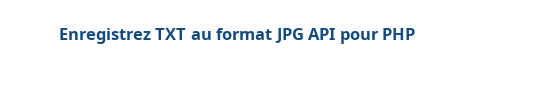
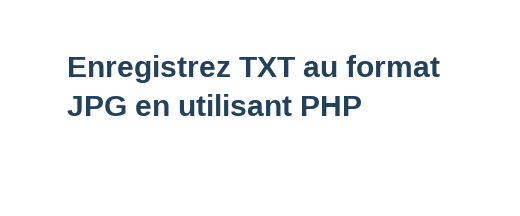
[308,28,379,44] API pour -> [135,94,293,116] en utilisant

